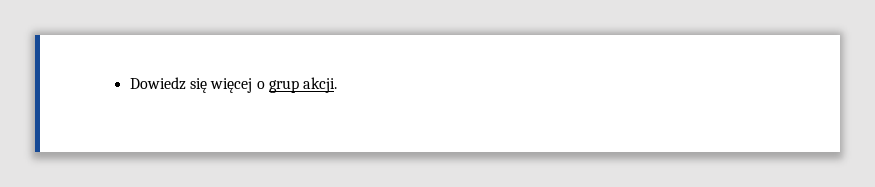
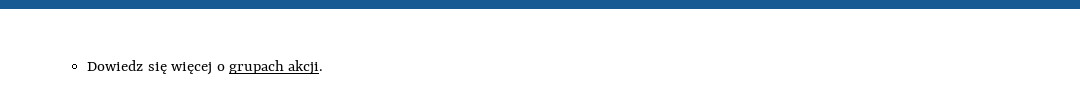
[268,80,299,93] grup -> [228,60,284,74] grupach

